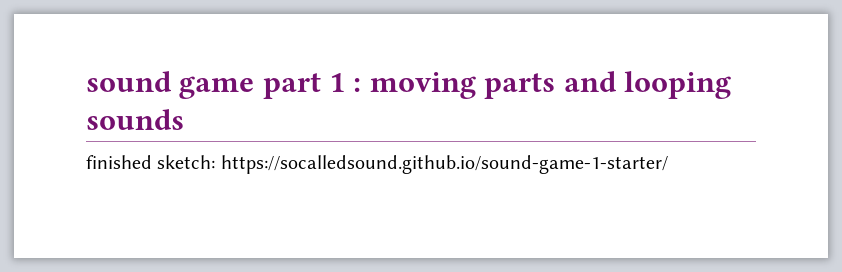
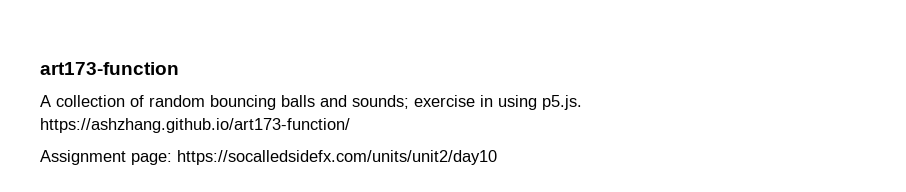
[86,71,731,99] [86,109,184,130] [86,155,668,174] sound game part 1 : moving parts and looping sounds // finished sketch: https://socalledsound.github.io/sound-game-1-starter/ -> [40,62,179,75] [40,95,582,110] [40,118,350,133] [40,150,497,165] art173-function // A collection of random bouncing balls and sounds; exercise in using p5.js. https://ashzhang.github.io/art173-function/ // Assignment page: https://socalledsidefx.com/units/unit2/day10

